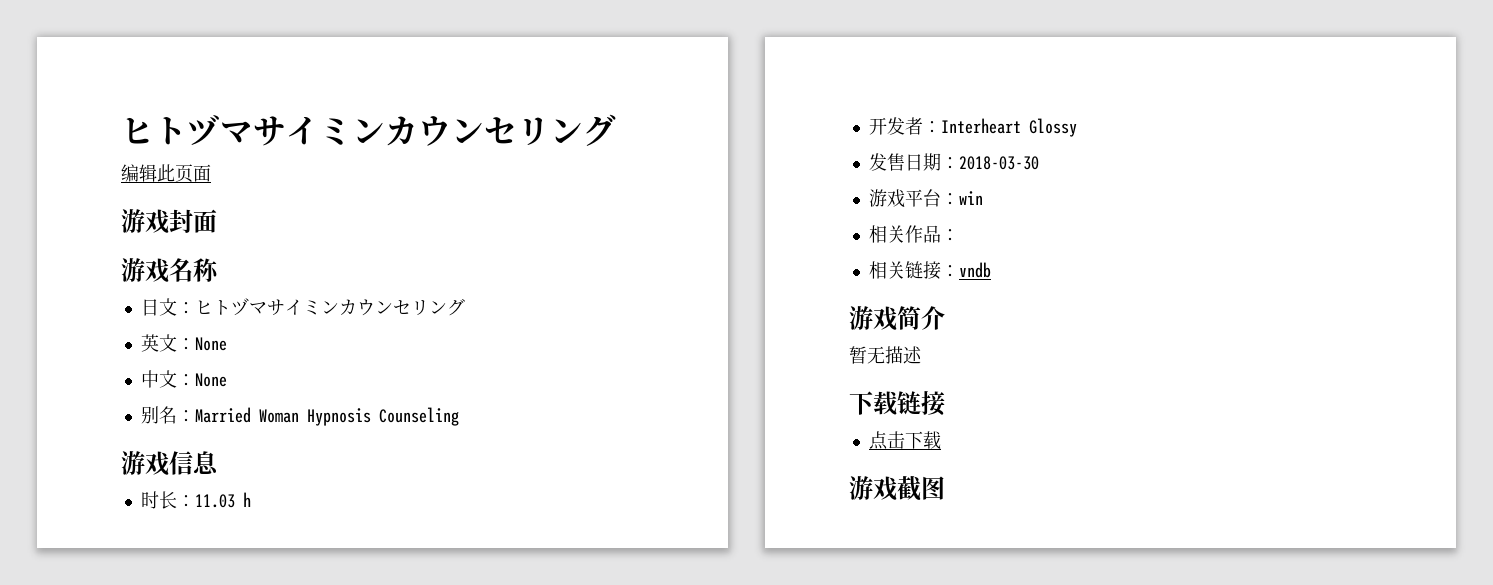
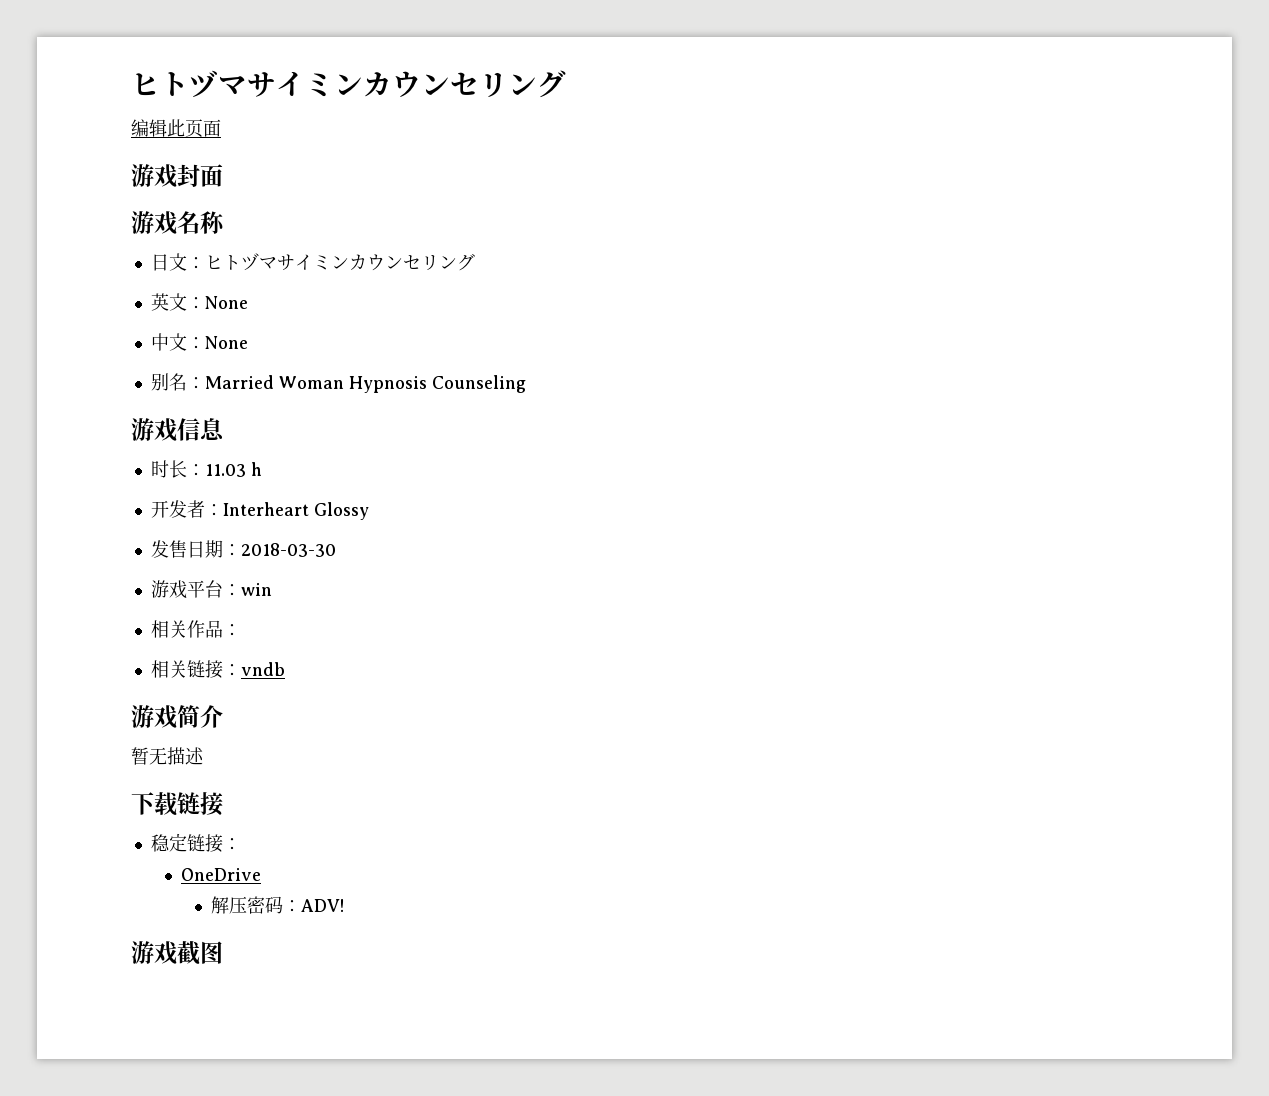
[868,431,941,450] 点击下载 -> [150,833,241,853] [181,868,262,881] [211,896,346,914] 稳定链接： // OneDrive // 解压密码：ADV!

